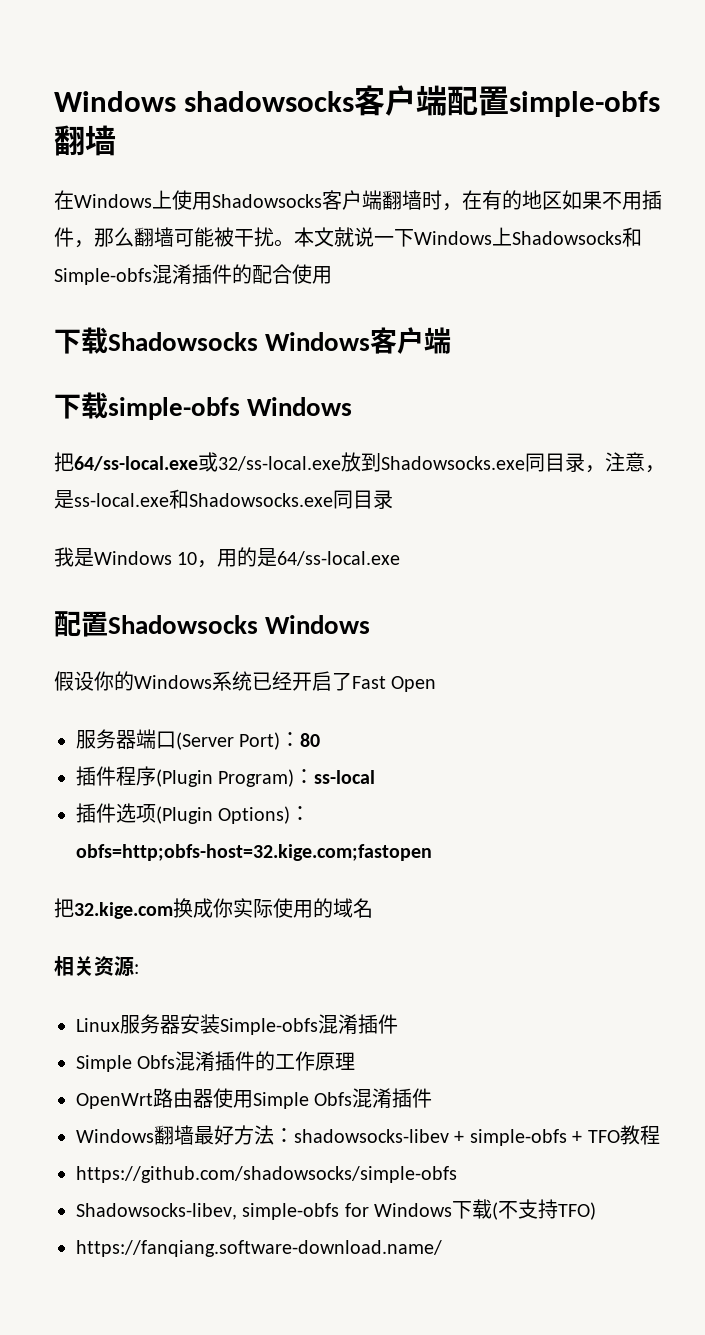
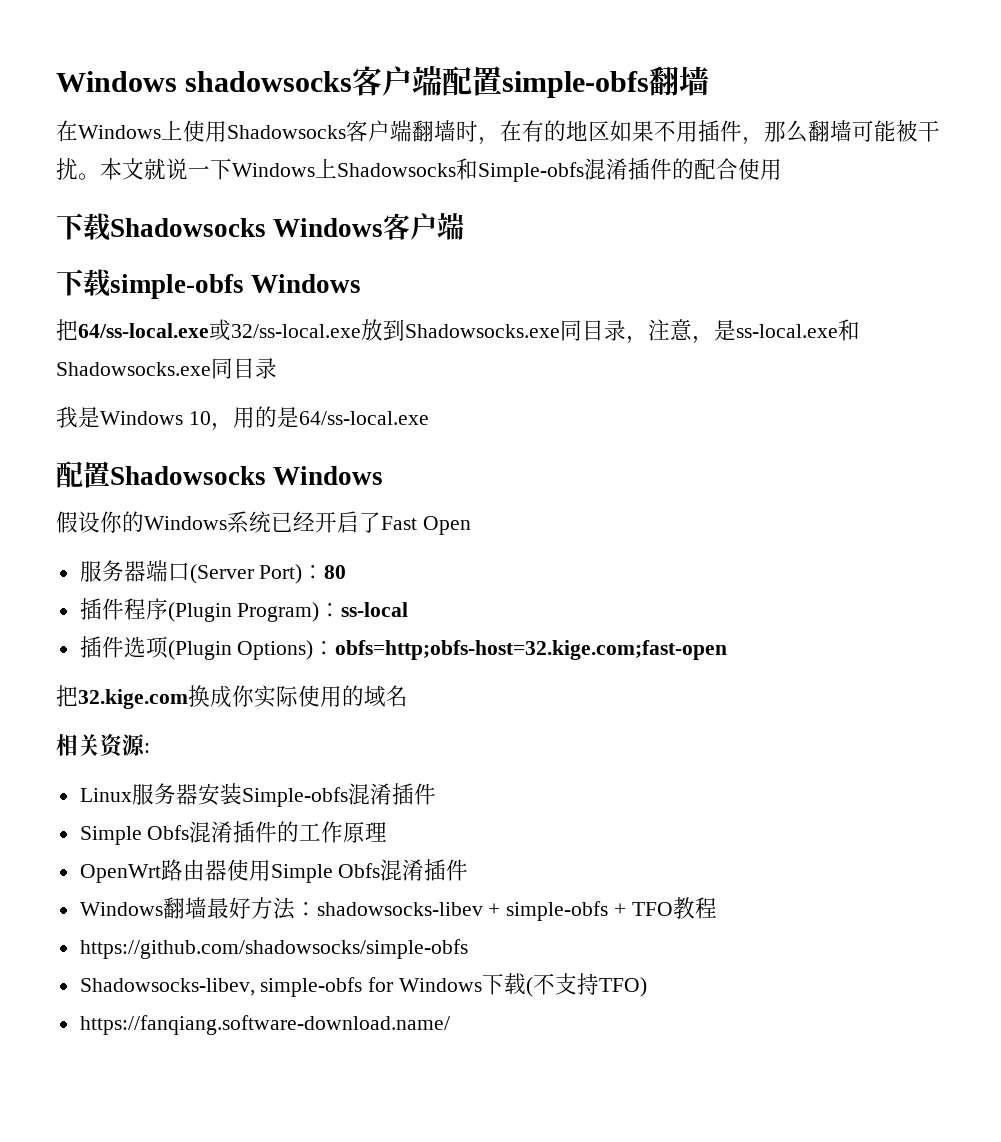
[76,844,432,861] obfs=http;obfs-host=32.kige.com;fastopen -> [335,640,728,660] obfs=http;obfs-host=32.kige.com;fast-open

